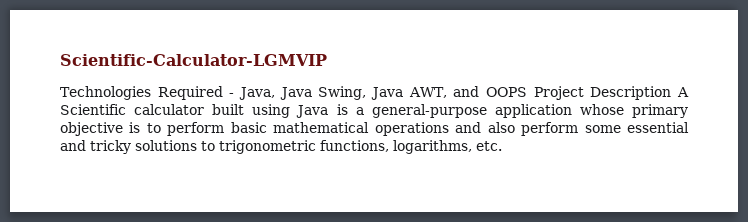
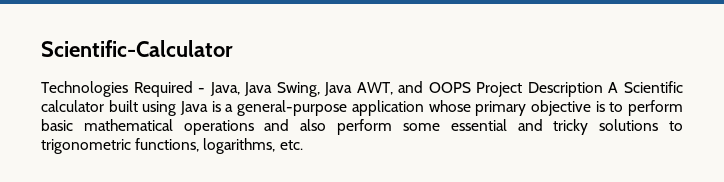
[60,54,327,66] Scientific-Calculator-LGMVIP -> [41,40,233,57] Scientific-Calculator

